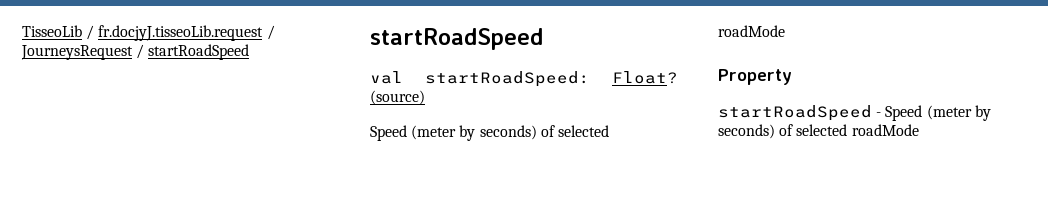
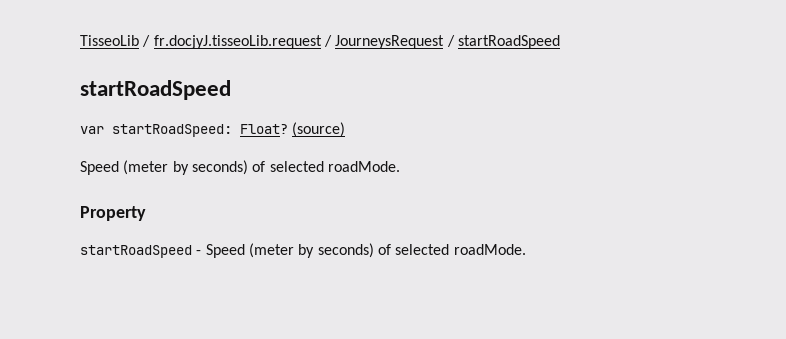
[370,71,403,84] val -> [80,126,104,134] var
[718,25,785,37] roadMode -> [327,161,400,172] roadMode.
[851,124,919,136] roadMode -> [453,244,526,255] roadMode.

